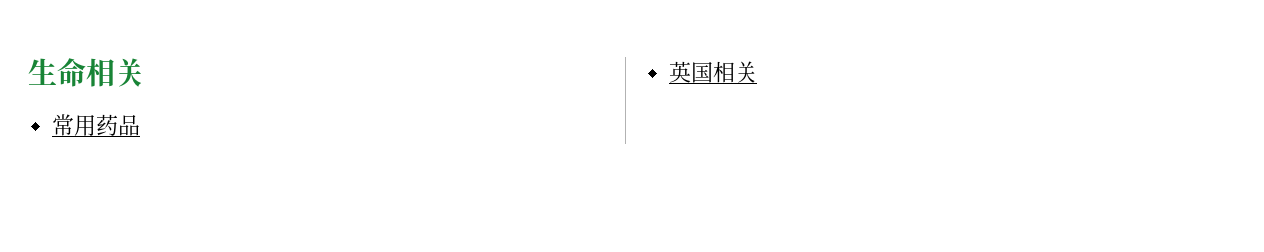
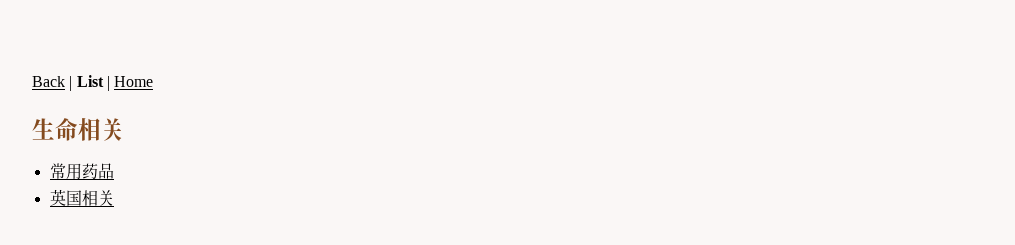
(28, 71) none -> [32,75,154,91] Back | List | Home //

